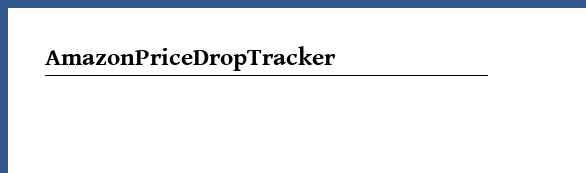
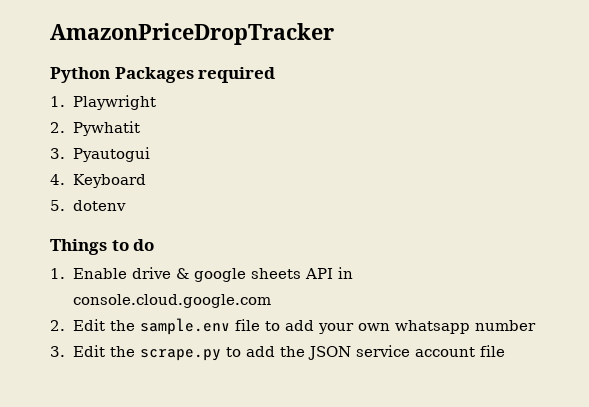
(336, 58) none -> [50,67,276,83] [50,95,156,110] [50,121,140,136] [50,147,150,162] [50,174,146,188] [50,200,126,211] [50,239,155,255] [50,267,353,282] [72,294,271,308] [50,318,536,335] [50,345,505,361] // Python Packages required // 1. Playwright // 2. Pywhatit // 3. Pyautogui // 4. Keyboard // 5. dotenv // Things to do // 1. Enable drive & google sheets API in console.cloud.google.com // 2. Edit the sample.env file to add your own whatsapp number // 3. Edit the scrape.py to add the JSON service account file

